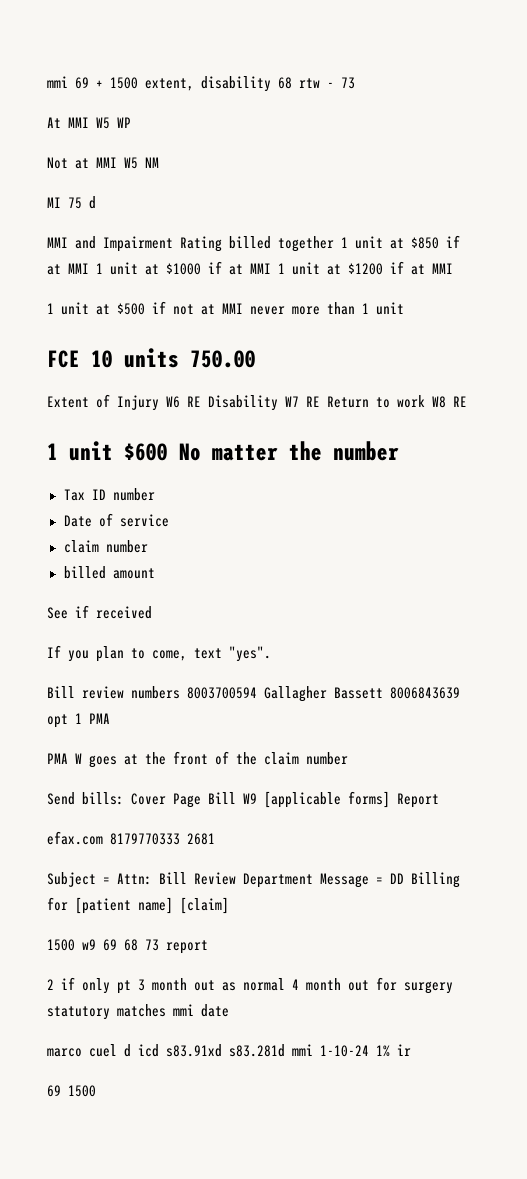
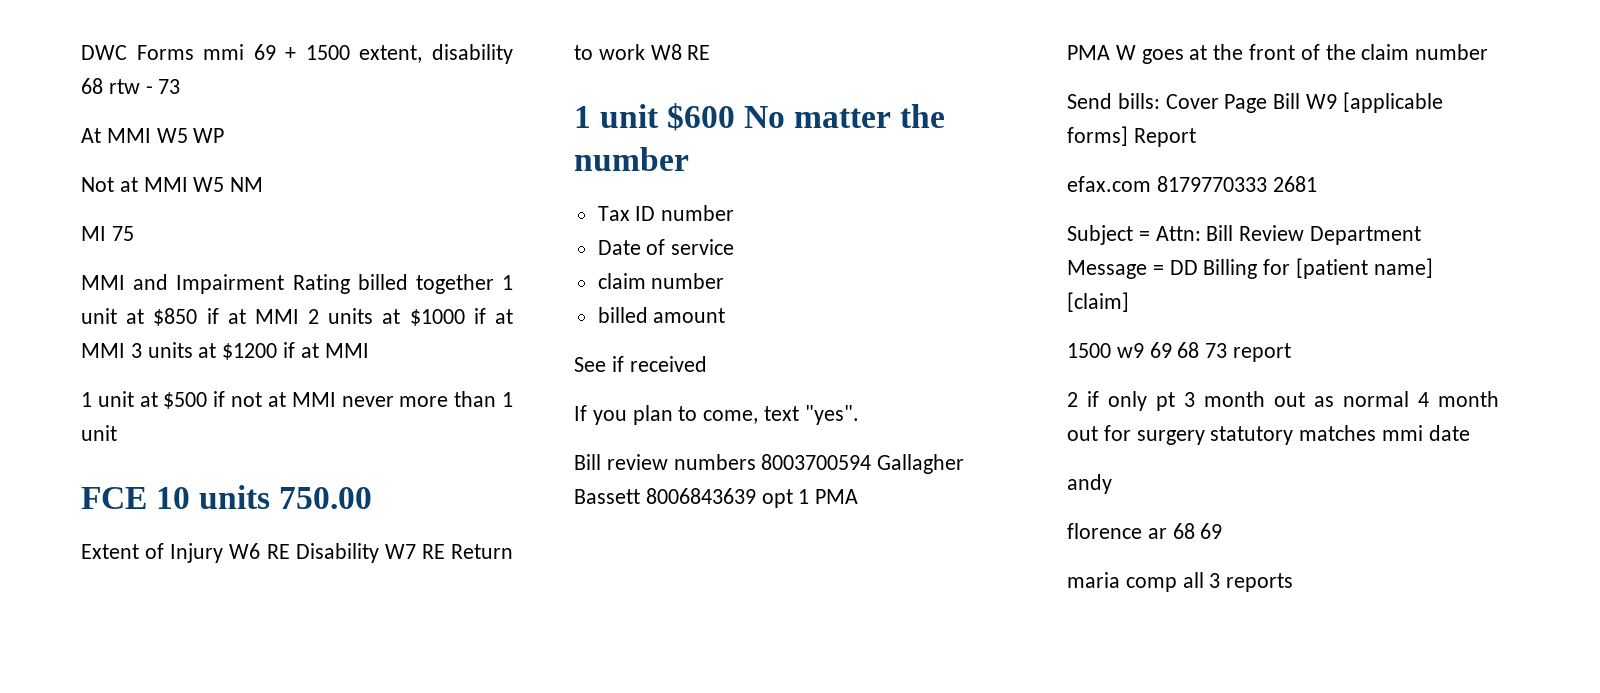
(47, 82) none -> [81,45,194,60] DWC Forms
[89,196,96,209] d -> (134, 233) none
[96,262,138,275] 1 unit -> [308,308,374,324] 2 units
[278,262,320,275] 1 unit -> [130,342,193,358] 3 units
[47,1044,411,1057] [47,1085,96,1097] marco cuel d icd s83.91xd s83.281d mmi 1-10-24 1% ir // 69 1500 -> [1067,474,1112,494] [1067,523,1223,539] [1067,572,1294,592] andy // florence ar 68 69 // maria comp all 3 reports

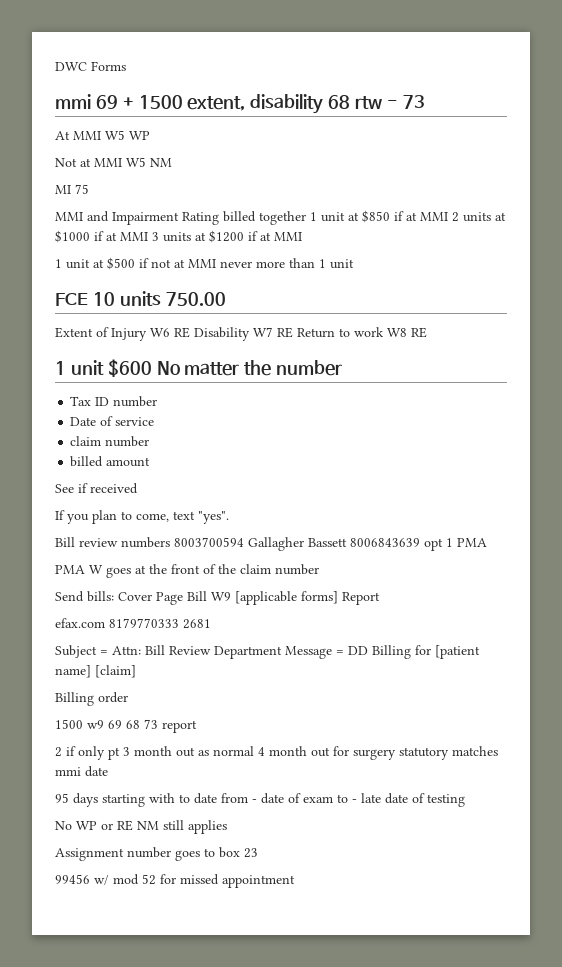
(194, 52) none -> (126, 66) //
(1129, 302) none -> [55,692,128,706] // Billing order
[1067,474,1112,494] [1067,523,1223,539] [1067,572,1294,592] andy // florence ar 68 69 // maria comp all 3 reports -> [55,793,465,807] [55,820,227,834] [55,847,258,861] [55,874,295,888] 95 days starting with to date from - date of exam to - late date of testing // No WP or RE NM still applies // Assignment number goes to box 23 // 99456 w/ mod 52 for missed appointment

